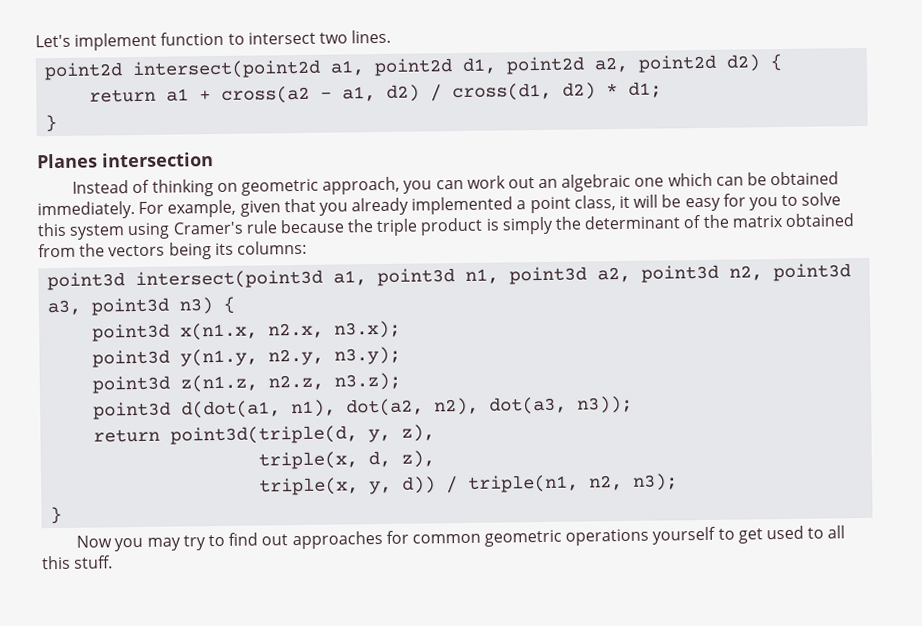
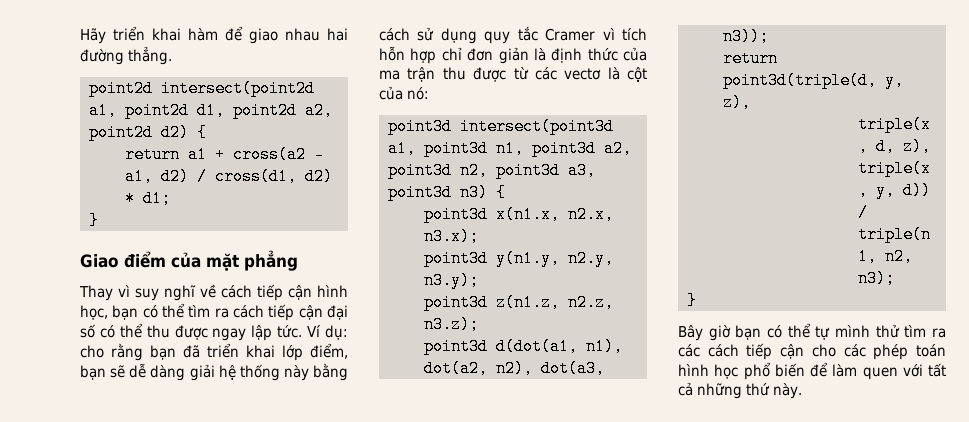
[35,29,392,51] Let's implement function to intersect two lines. -> [80,26,348,44] [80,46,172,65] Hãy triển khai hàm để giao nhau hai đường thẳng.
[37,152,214,169] [72,171,840,197] [37,192,842,220] [37,213,854,240] [38,240,307,260] Planes intersection // Instead of thinking on geometric approach, you can work out an algebraic one which can be obtained immediately. For example, given that you already implemented a point class, it will be easy for you to solve this system using Cramer's rule because the triple product is simply the determinant of the matrix obtained from the vectors being its columns: -> [80,250,298,271] [79,284,348,301] [80,303,348,321] [80,323,348,341] [80,343,348,361] [80,363,348,381] [379,26,647,44] [379,46,647,64] [379,67,647,82] [379,86,429,100] Giao điểm của mặt phẳng // Thay vì suy nghĩ về cách tiếp cận hình học, bạn có thể tìm ra cách tiếp cận đại số có thể thu được ngay lập tức. Ví dụ: cho rằng bạn đã triển khai lớp điểm, bạn sẽ dễ dàng giải hệ thống này bằng cách sử dụng quy tắc Cramer vì tích hỗn hợp chỉ đơn giản là định thức của ma trận thu được từ các vectơ là cột của nó:
[76,525,846,552] [41,555,114,570] Now you may try to find out approaches for common geometric operations yourself to get used to all this stuff. -> [678,323,946,341] [678,343,946,360] [678,362,946,380] [678,382,802,399] Bây giờ bạn có thể tự mình thử tìm ra các cách tiếp cận cho các phép toán hình học phổ biến để làm quen với tất cả những thứ này.

